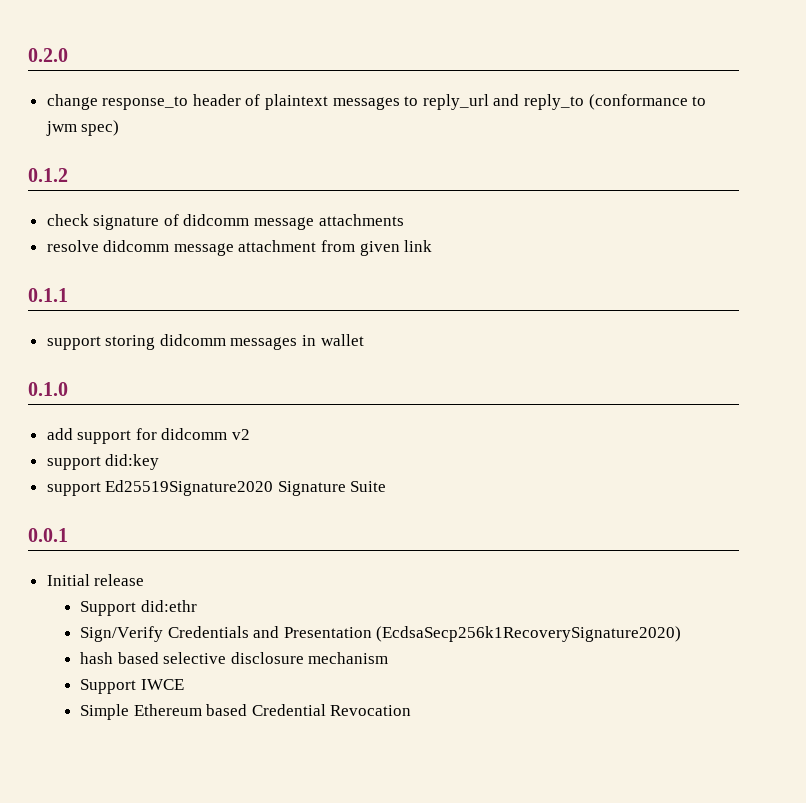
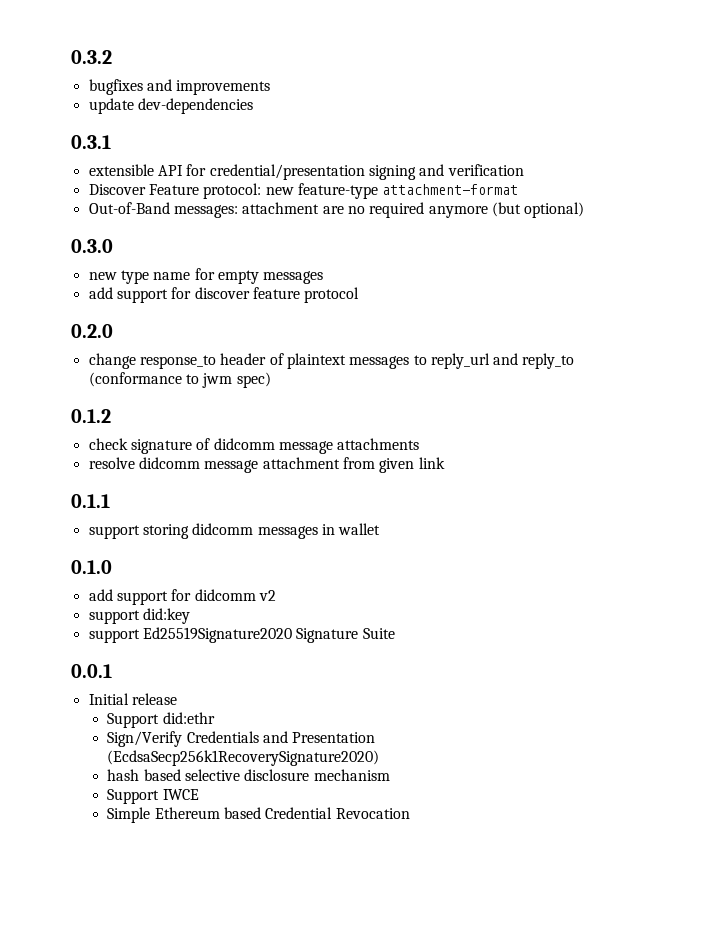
(28, 55) none -> [71,50,112,64] [88,79,271,95] [88,98,253,114] [71,135,111,149] [88,164,524,180] [88,183,519,199] [88,202,585,218] [71,239,113,253] [88,268,324,284] [88,287,360,303] 0.3.2 // bugfixes and improvements // update dev-dependencies // 0.3.1 // extensible API for credential/presentation signing and verification // Discover Feature protocol: new feature-type attachment-format // Out-of-Band messages: attachment are no required anymore (but optional) // 0.3.0 // new type name for empty messages // add support for discover feature protocol //

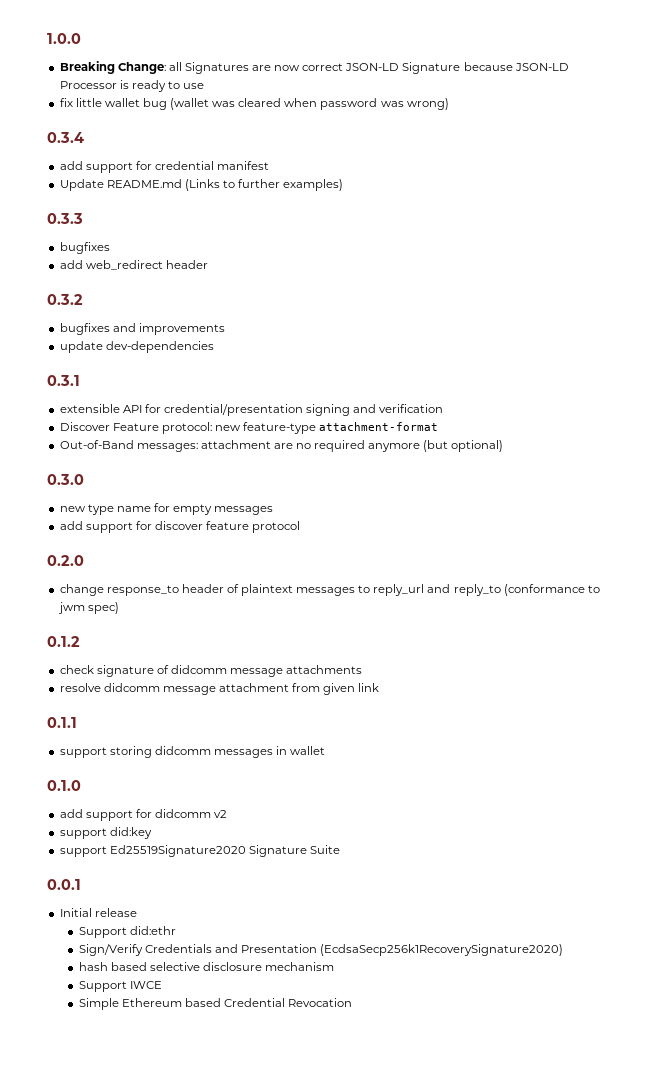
(71, 57) none -> [47,33,81,44] [59,61,569,74] [59,80,205,92] [59,98,449,110] [47,132,84,143] [59,161,270,173] [59,179,344,191] [47,213,83,224] [59,242,110,254] [59,260,208,270] 1.0.0 // Breaking Change: all Signatures are now correct JSON-LD Signature because JSON-LD Processor is ready to use // fix little wallet bug (wallet was cleared when password was wrong) // 0.3.4 // add support for credential manifest // Update README.md (Links to further examples) // 0.3.3 // bugfixes // add web_redirect header //

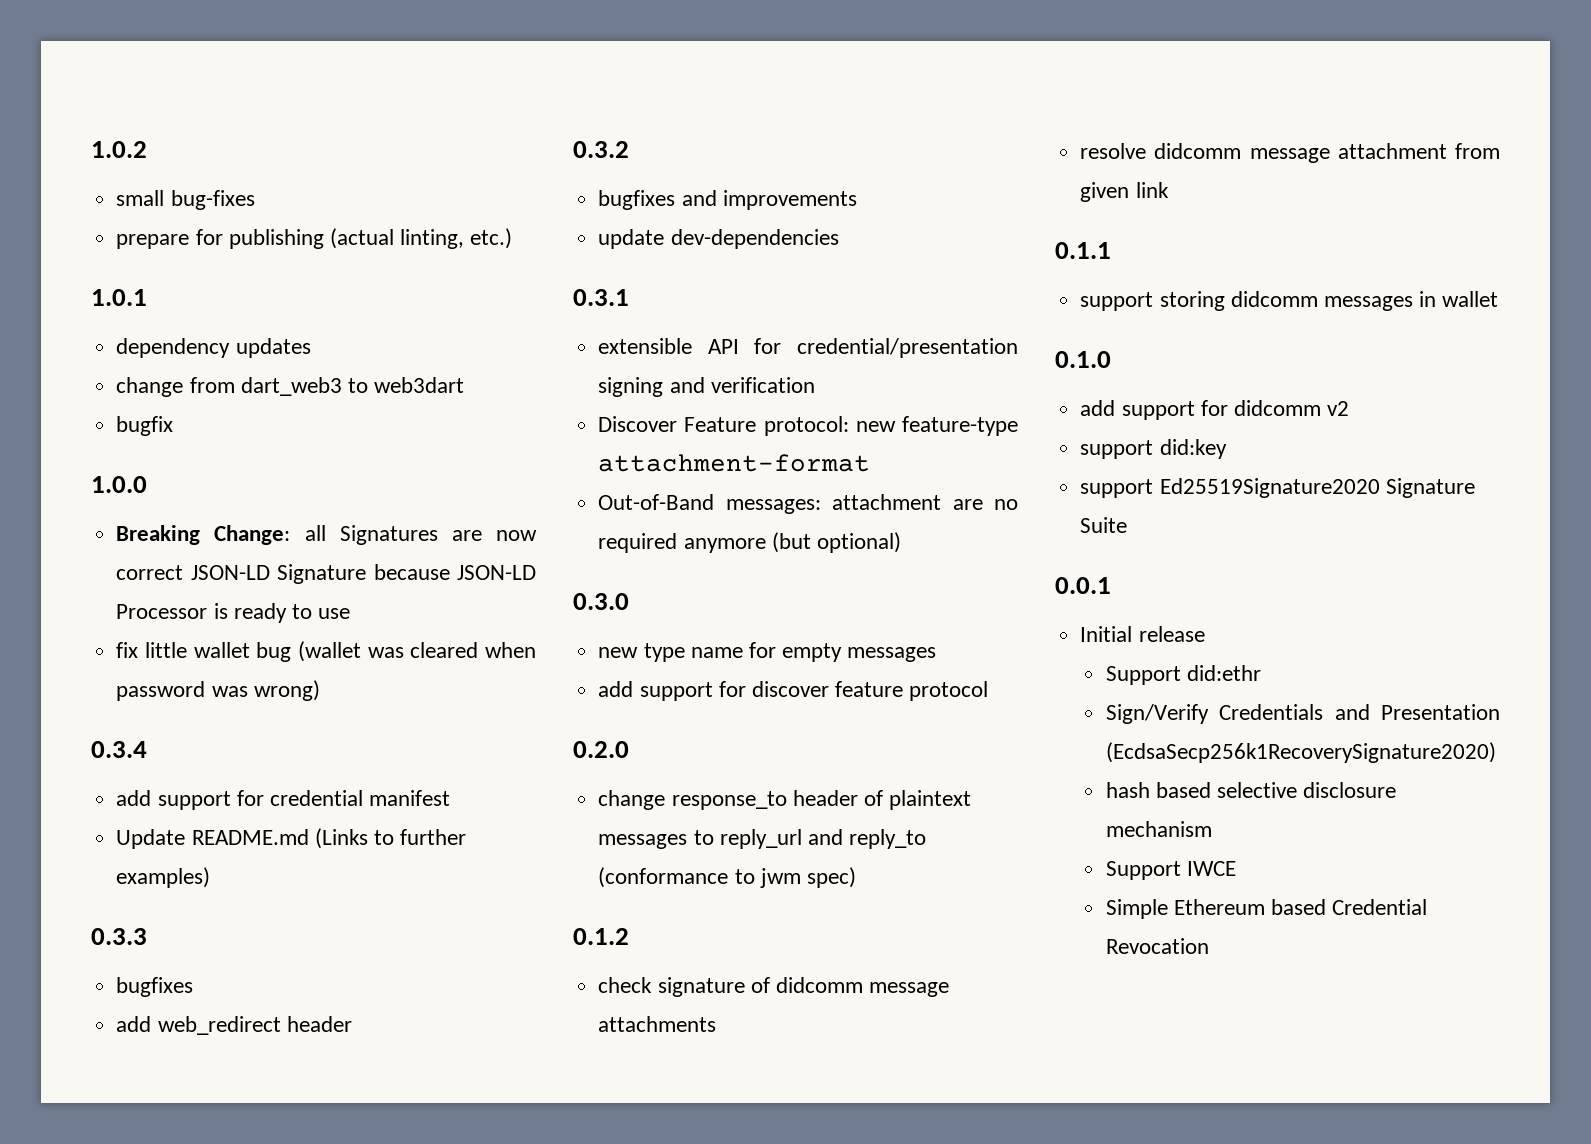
(47, 38) none -> [91,141,147,158] [116,190,255,210] [116,228,513,249] [91,289,147,306] [116,338,311,358] [116,377,465,397] [116,416,174,436] 1.0.2 // small bug-fixes // prepare for publishing (actual linting, etc.) // 1.0.1 // dependency updates // change from dart_web3 to web3dart // bugfix //

